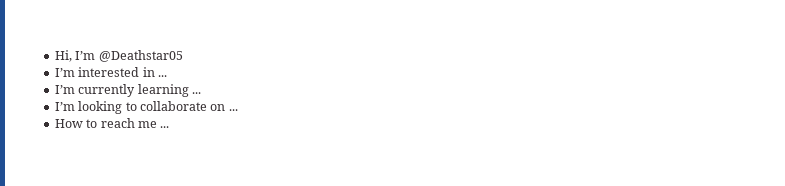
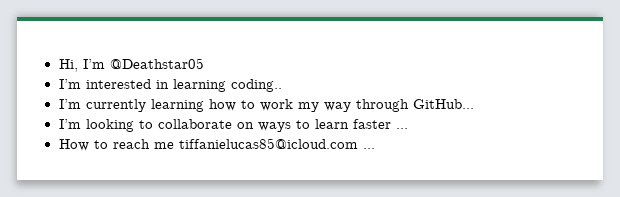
[157,75,167,77] ... -> [172,79,282,92] learning coding..
[191,92,201,94] ... -> [208,99,474,112] how to work my way through GitHub...
(226, 107) none -> [257,119,391,132] ways to learn faster
(157, 124) none -> [178,138,358,149] tiffanielucas85@icloud.com

